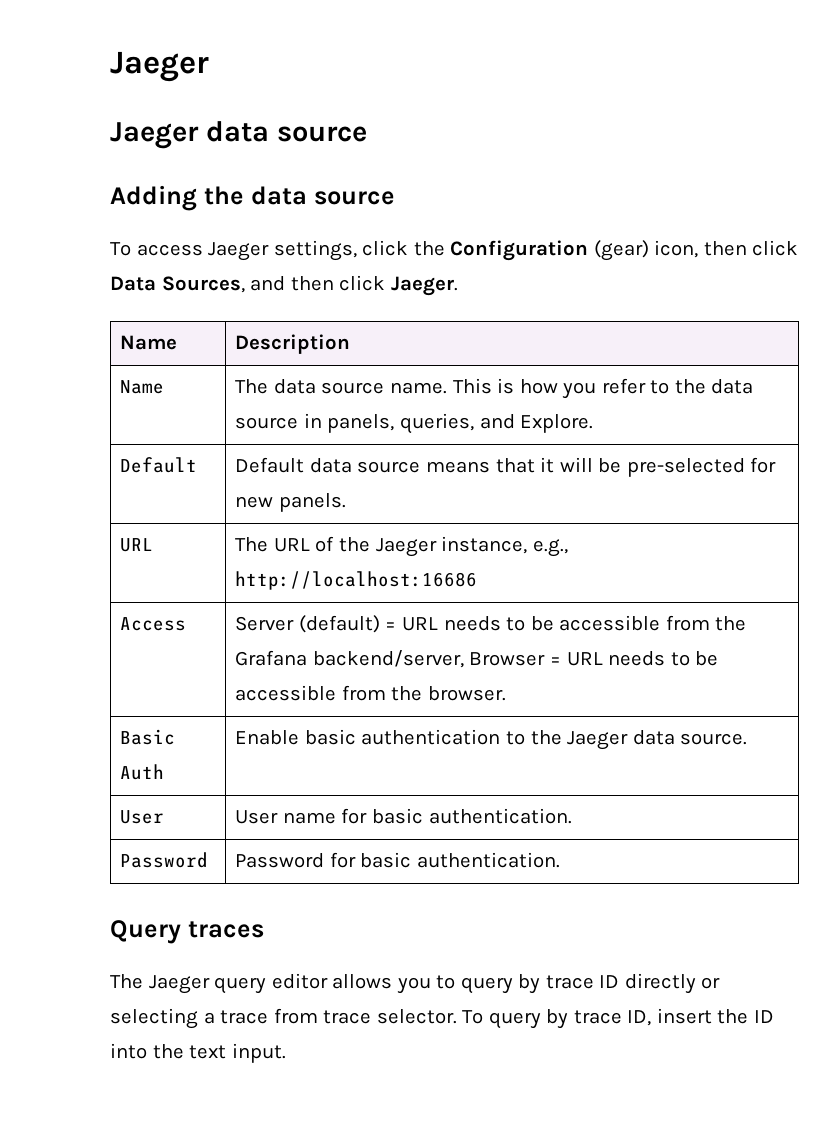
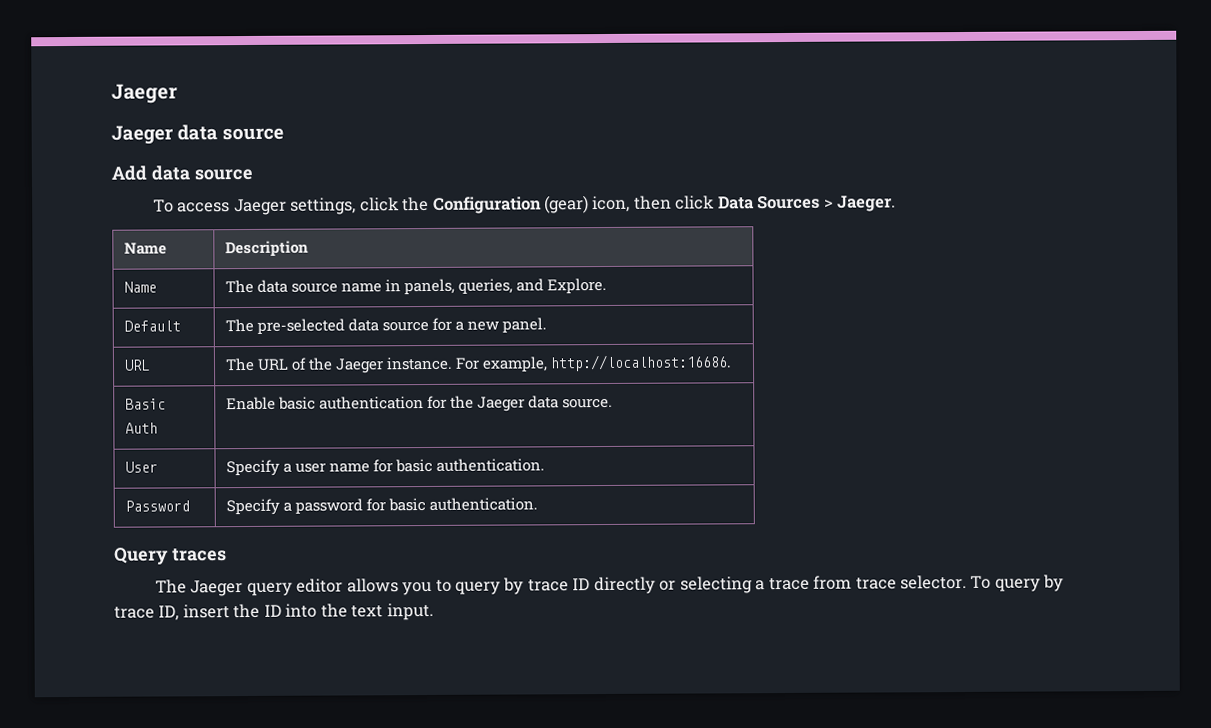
[110,185,244,211] Adding the -> [111,165,147,181] Add
[161,275,386,293] Sources, and then click -> [757,195,834,210] Sources >
[390,378,754,399] [235,417,299,429] name. This is how you refer to the data source -> [340,282,382,293] name
[235,457,777,477] [235,493,346,512] Default data source means that it will be pre-selected for new panels. -> [224,317,547,335] The pre-selected data source for a new panel.
[441,536,568,557] [235,571,478,590] [120,617,187,631] [235,615,747,633] [235,650,719,668] [235,685,507,701] instance, e.g., http://localhost:16686 // Access | Server (default) = URL needs to be accessible from the Grafana backend/server, Browser = URL needs to be accessible from the browser. -> [385,354,732,373] instance. For example, http://localhost:16686.
[506,731,526,745] to -> [426,395,447,410] for
[235,810,279,824] User -> [225,459,326,477] Specify a user
[235,853,325,868] Password -> [225,498,363,516] Specify a password

